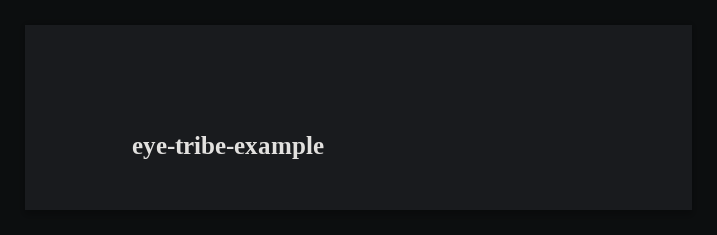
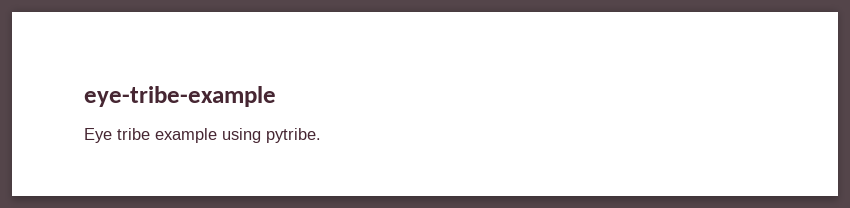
(324, 147) none -> [84,128,321,143] // Eye tribe example using pytribe.

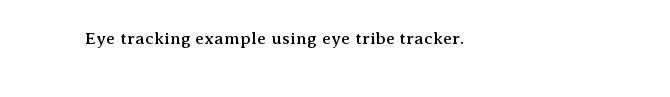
[84,86,276,107] [84,128,321,143] eye-tribe-example // Eye tribe example using pytribe. -> [85,32,465,48] Eye tracking example using eye tribe tracker.

